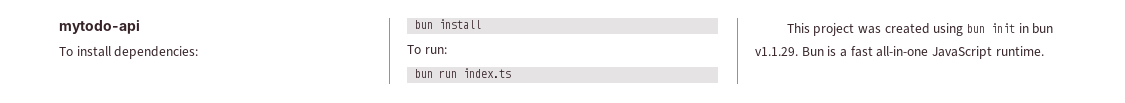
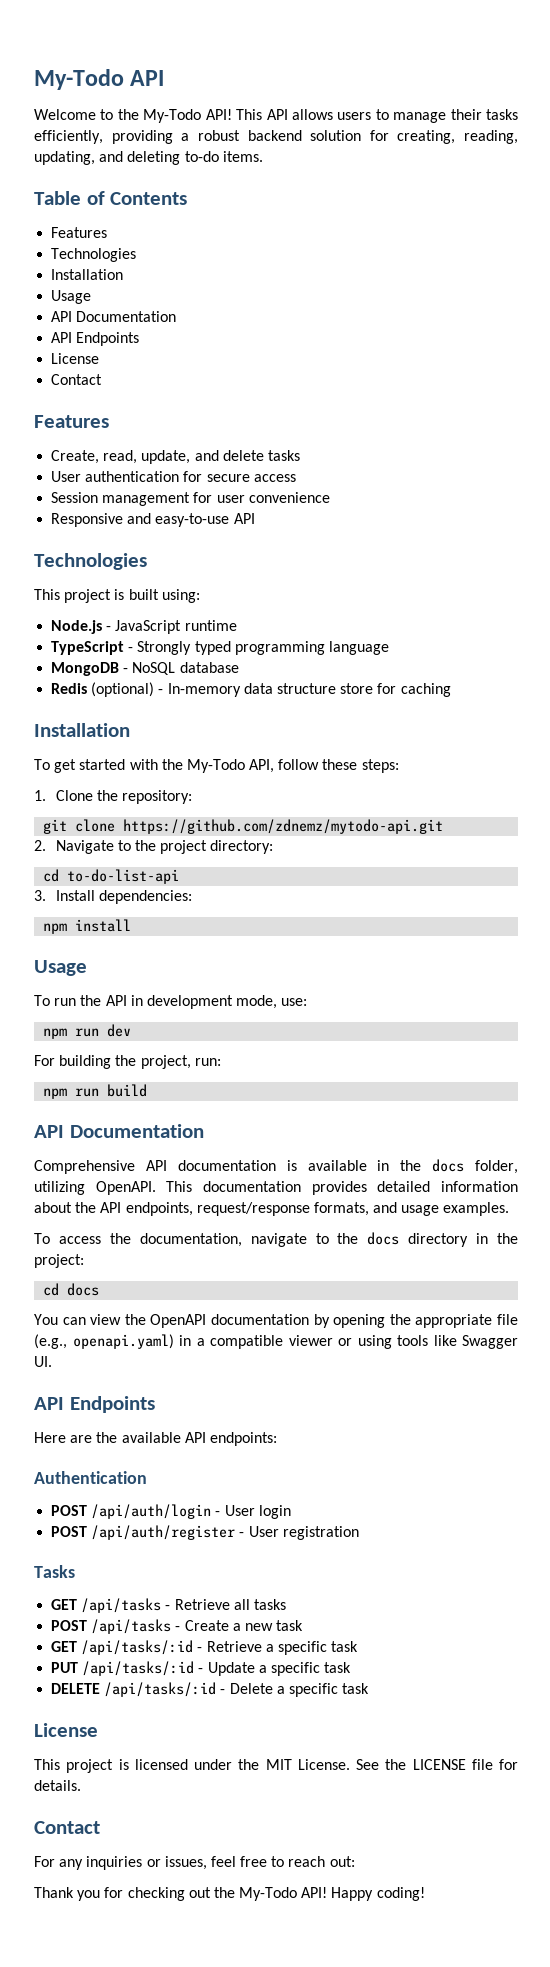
[59,19,140,34] [59,46,199,59] [415,19,482,29] [407,45,447,54] [415,68,512,78] [786,23,1054,36] [755,46,1044,59] mytodo-api // To install dependencies: // bun install // To run: // bun run index.ts // This project was created using bun init in bun v1.1.29. Bun is a fast all-in-one JavaScript runtime. -> [34,69,165,90] [34,109,518,123] [34,130,518,144] [34,151,263,165] [34,191,188,205] [51,227,108,238] [51,248,137,262] [51,269,124,280] [51,290,92,304] [51,311,177,322] [51,332,140,346] [51,353,100,364] [51,374,103,385] [34,415,109,428] [51,450,300,464] [51,471,296,482] [51,492,330,506] [51,513,255,527] [34,553,147,570] [34,589,200,603] [51,620,237,634] [51,641,389,655] [51,662,239,676] [51,682,451,697] [34,723,130,737] [34,759,399,773] [34,790,192,804] [43,819,444,834] [34,840,274,854] [43,869,180,884] [34,890,192,904] [43,919,132,934] [34,960,87,976] [34,995,308,1009] [43,1024,132,1039] [34,1055,221,1069] [43,1084,148,1099] [34,1124,204,1138] [34,1159,518,1174] [34,1181,518,1195] [34,1202,510,1216] [34,1232,518,1247] [34,1254,84,1268] [43,1283,100,1296] [34,1314,519,1328] [34,1334,518,1349] [34,1356,52,1367] [34,1396,155,1413] [34,1432,277,1446] [34,1471,147,1484] [51,1504,291,1519] [51,1525,359,1540] [34,1565,75,1578] [51,1598,286,1613] [51,1619,304,1634] [51,1640,359,1655] [51,1661,352,1676] [51,1682,370,1697] [34,1723,98,1737] [34,1759,518,1773] [34,1780,81,1791] [34,1821,100,1834] [34,1856,355,1870] [34,1887,425,1901] My-Todo API // Welcome to the My-Todo API! This API allows users to manage their tasks efficiently, providing a robust backend solution for creating, reading, updating, and deleting to-do items. // Table of Contents // Features // Technologies // Installation // Usage // API Documentation // API Endpoints // License // Contact // Features // Create, read, update, and delete tasks // User authentication for secure access // Session management for user convenience // Responsive and easy-to-use API // Technologies // This project is built using: // Node.js - JavaScript runtime // TypeScript - Strongly typed programming language // MongoDB - NoSQL database // Redis (optional) - In-memory data structure store for caching // Installation // To get started with the My-Todo API, follow these steps: // 1. Clone the repository: // git clone https://github.com/zdnemz/mytodo-api.git // 2. Navigate to the project directory: // cd to-do-list-api // 3. Install dependencies: // npm install // Usage // To run the API in development mode, use: // npm run dev // For building the project, run: // npm run build // API Documentation // Comprehensive API documentation is available in the docs folder, utilizing OpenAPI. This documentation provides detailed information about the API endpoints, request/response formats, and usage examples. // To access the documentation, navigate to the docs directory in the project: // cd docs // You can view the OpenAPI documentation by opening the appropriate file (e.g., openapi.yaml) in a compatible viewer or using tools like Swagger UI. // API Endpoints // Here are the available API endpoints: // Authentication // POST /api/auth/login - User login // POST /api/auth/register - User registration // Tasks // GET /api/tasks - Retrieve all tasks // POST /api/tasks - Create a new task // GET /api/tasks/:id - Retrieve a specific task // PUT /api/tasks/:id - Update a specific task // DELETE /api/tasks/:id - Delete a specific task // License // This project is licensed under the MIT License. See the LICENSE file for details. // Contact // For any inquiries or issues, feel free to reach out: // Thank you for checking out the My-Todo API! Happy coding!

